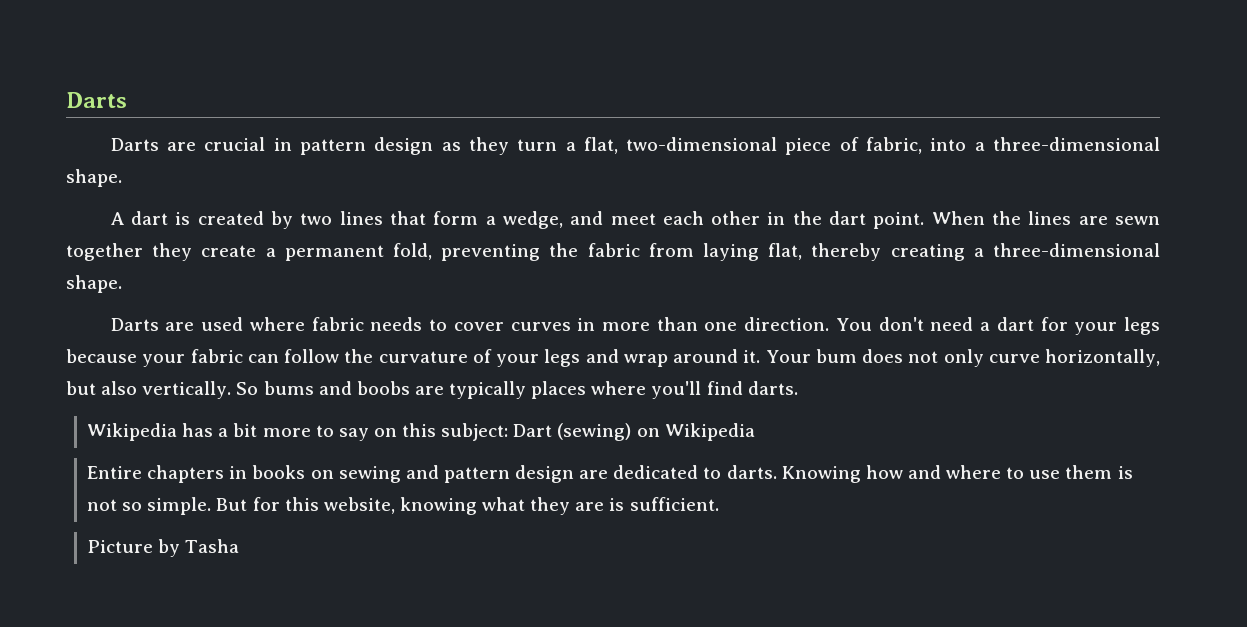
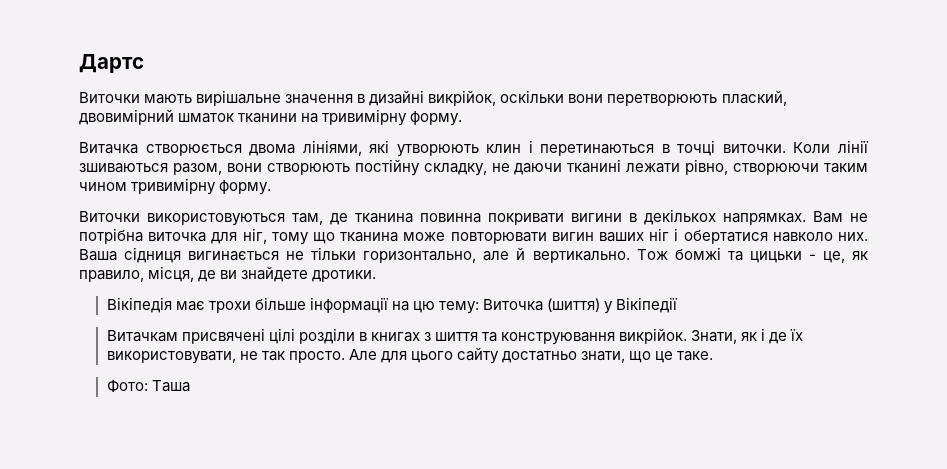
[66,92,127,108] [110,137,1160,155] [66,169,122,187] [110,211,1161,229] [66,243,1161,261] [66,275,122,293] [110,317,1161,335] [66,349,1161,367] [66,381,798,399] [86,423,755,441] [86,465,1133,483] [86,497,719,515] [86,539,240,557] Darts // Darts are crucial in pattern design as they turn a flat, two-dimensional piece of fabric, into a three-dimensional shape. // A dart is created by two lines that form a wedge, and meet each other in the dart point. When the lines are sewn together they create a permanent fold, preventing the fabric from laying flat, thereby creating a three-dimensional shape. // Darts are used where fabric needs to cover curves in more than one direction. You don't need a dart for your legs because your fabric can follow the curvature of your legs and wrap around it. Your bum does not only curve horizontally, but also vertically. So bums and boobs are typically places where you'll find darts. // Wikipedia has a bit more to say on this subject: Dart (sewing) on Wikipedia // Entire chapters in books on sewing and pattern design are dedicated to darts. Knowing how and where to use them is not so simple. But for this website, knowing what they are is sufficient. // Picture by Tasha -> [79,54,144,73] [79,90,787,106] [79,109,463,126] [79,140,870,157] [79,159,868,176] [79,178,272,195] [79,209,868,226] [79,228,869,245] [79,247,869,263] [79,266,377,282] [106,297,679,314] [106,328,804,345] [106,347,714,364] [106,379,190,392] Дартс // Виточки мають вирішальне значення в дизайні викрійок, оскільки вони перетворюють плаский, двовимірний шматок тканини на тривимірну форму. // Витачка створюється двома лініями, які утворюють клин і перетинаються в точці виточки. Коли лінії зшиваються разом, вони створюють постійну складку, не даючи тканині лежати рівно, створюючи таким чином тривимірну форму. // Виточки використовуються там, де тканина повинна покривати вигини в декількох напрямках. Вам не потрібна виточка для ніг, тому що тканина може повторювати вигин ваших ніг і обертатися навколо них. Ваша сідниця вигинається не тільки горизонтально, але й вертикально. Тож бомжі та цицьки - це, як правило, місця, де ви знайдете дротики. // Вікіпедія має трохи більше інформації на цю тему: Виточка (шиття) у Вікіпедії // Витачкам присвячені цілі розділи в книгах з шиття та конструювання викрійок. Знати, як і де їх використовувати, не так просто. Але для цього сайту достатньо знати, що це таке. // Фото: Таша

